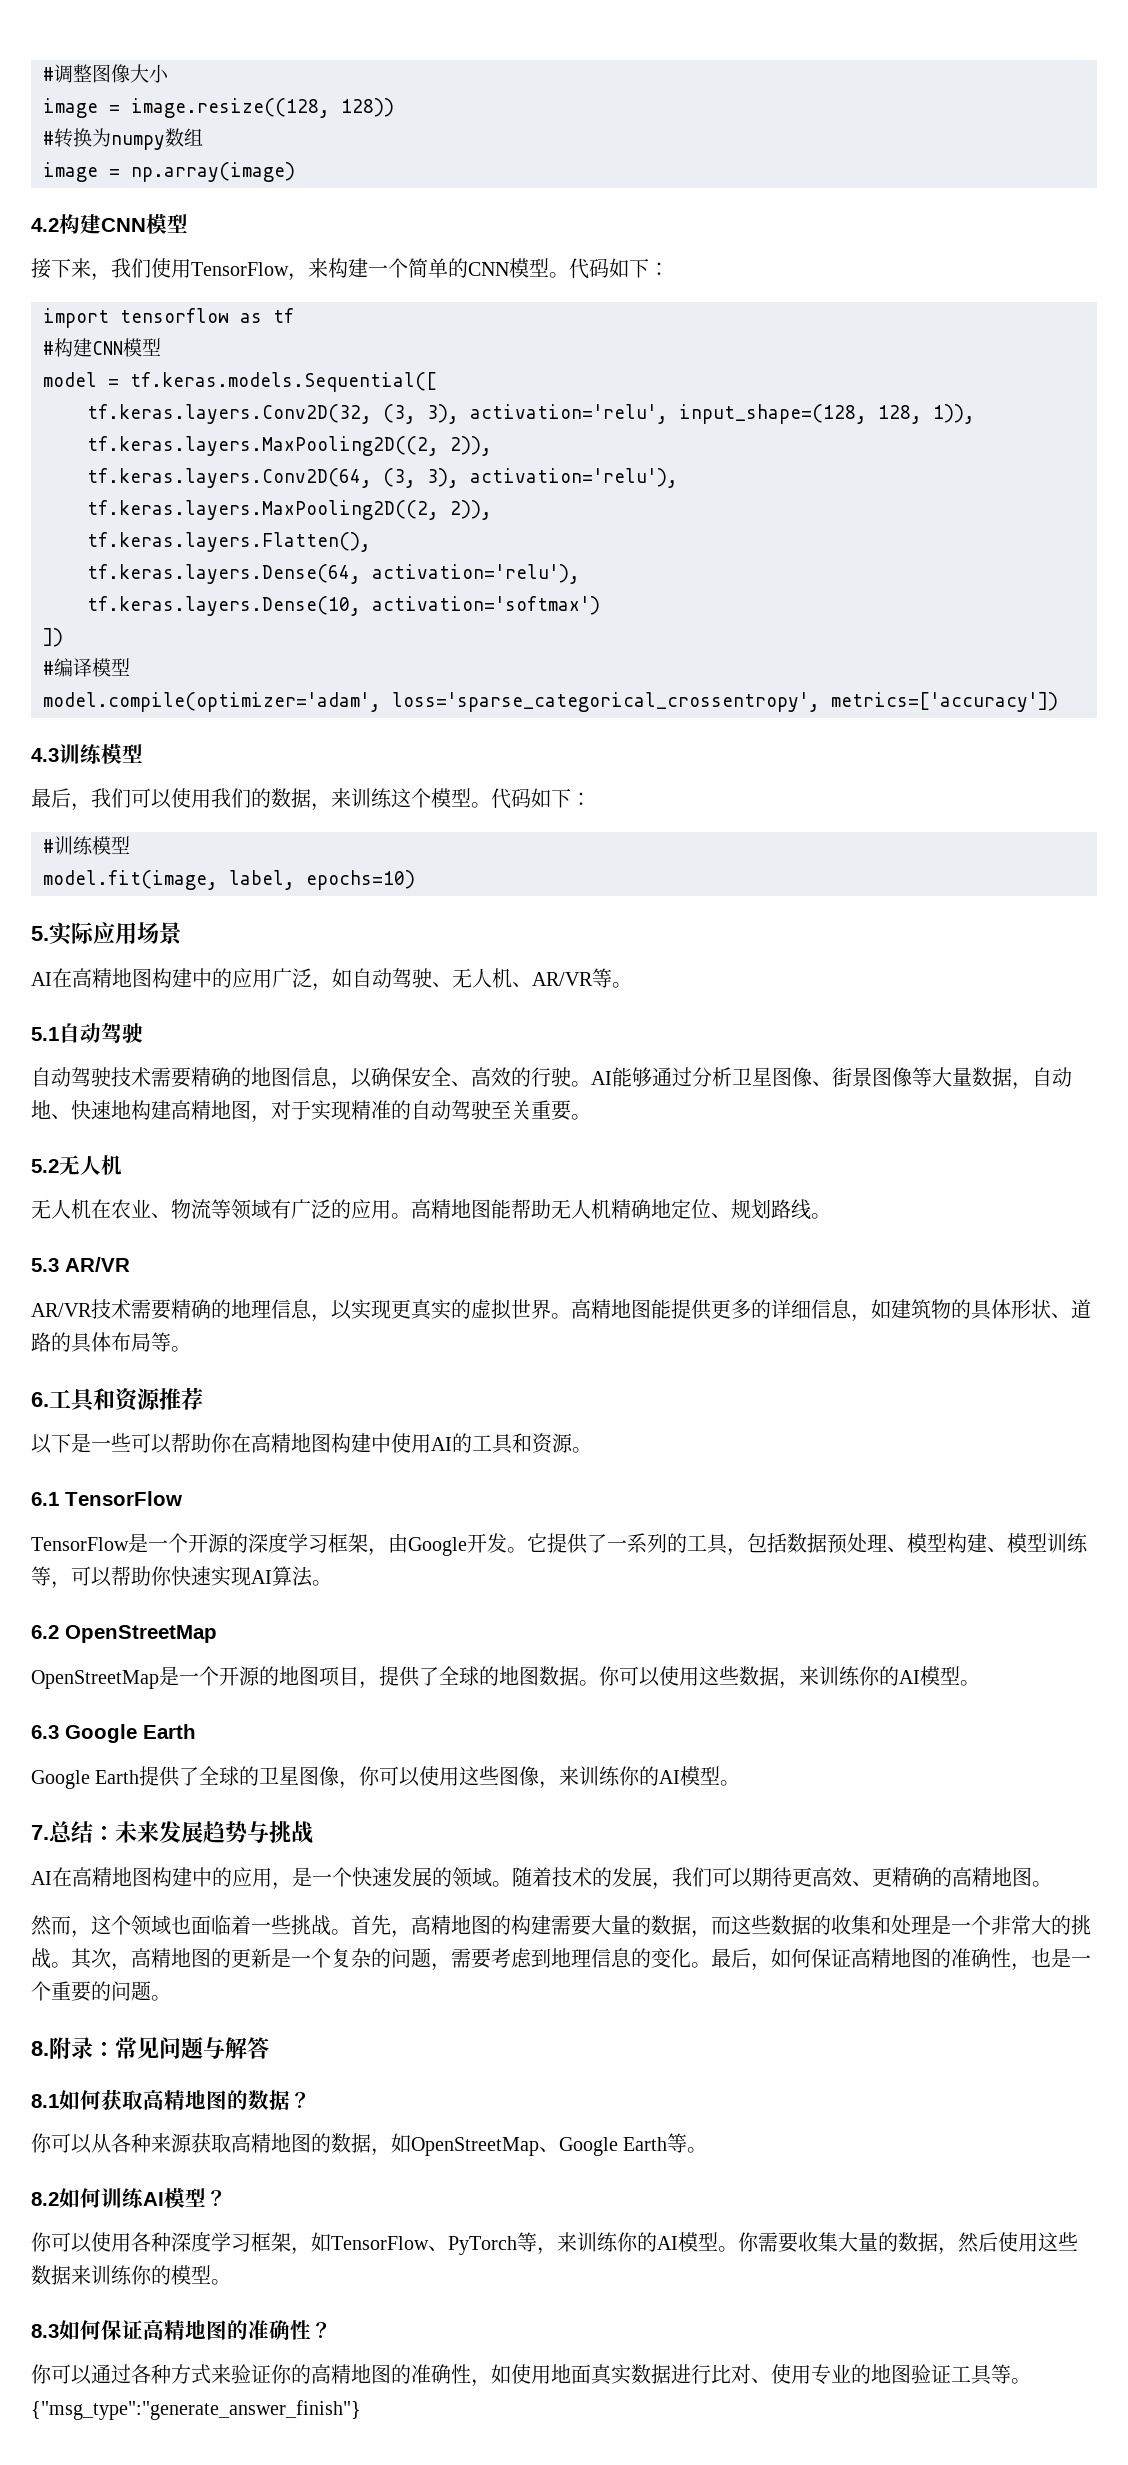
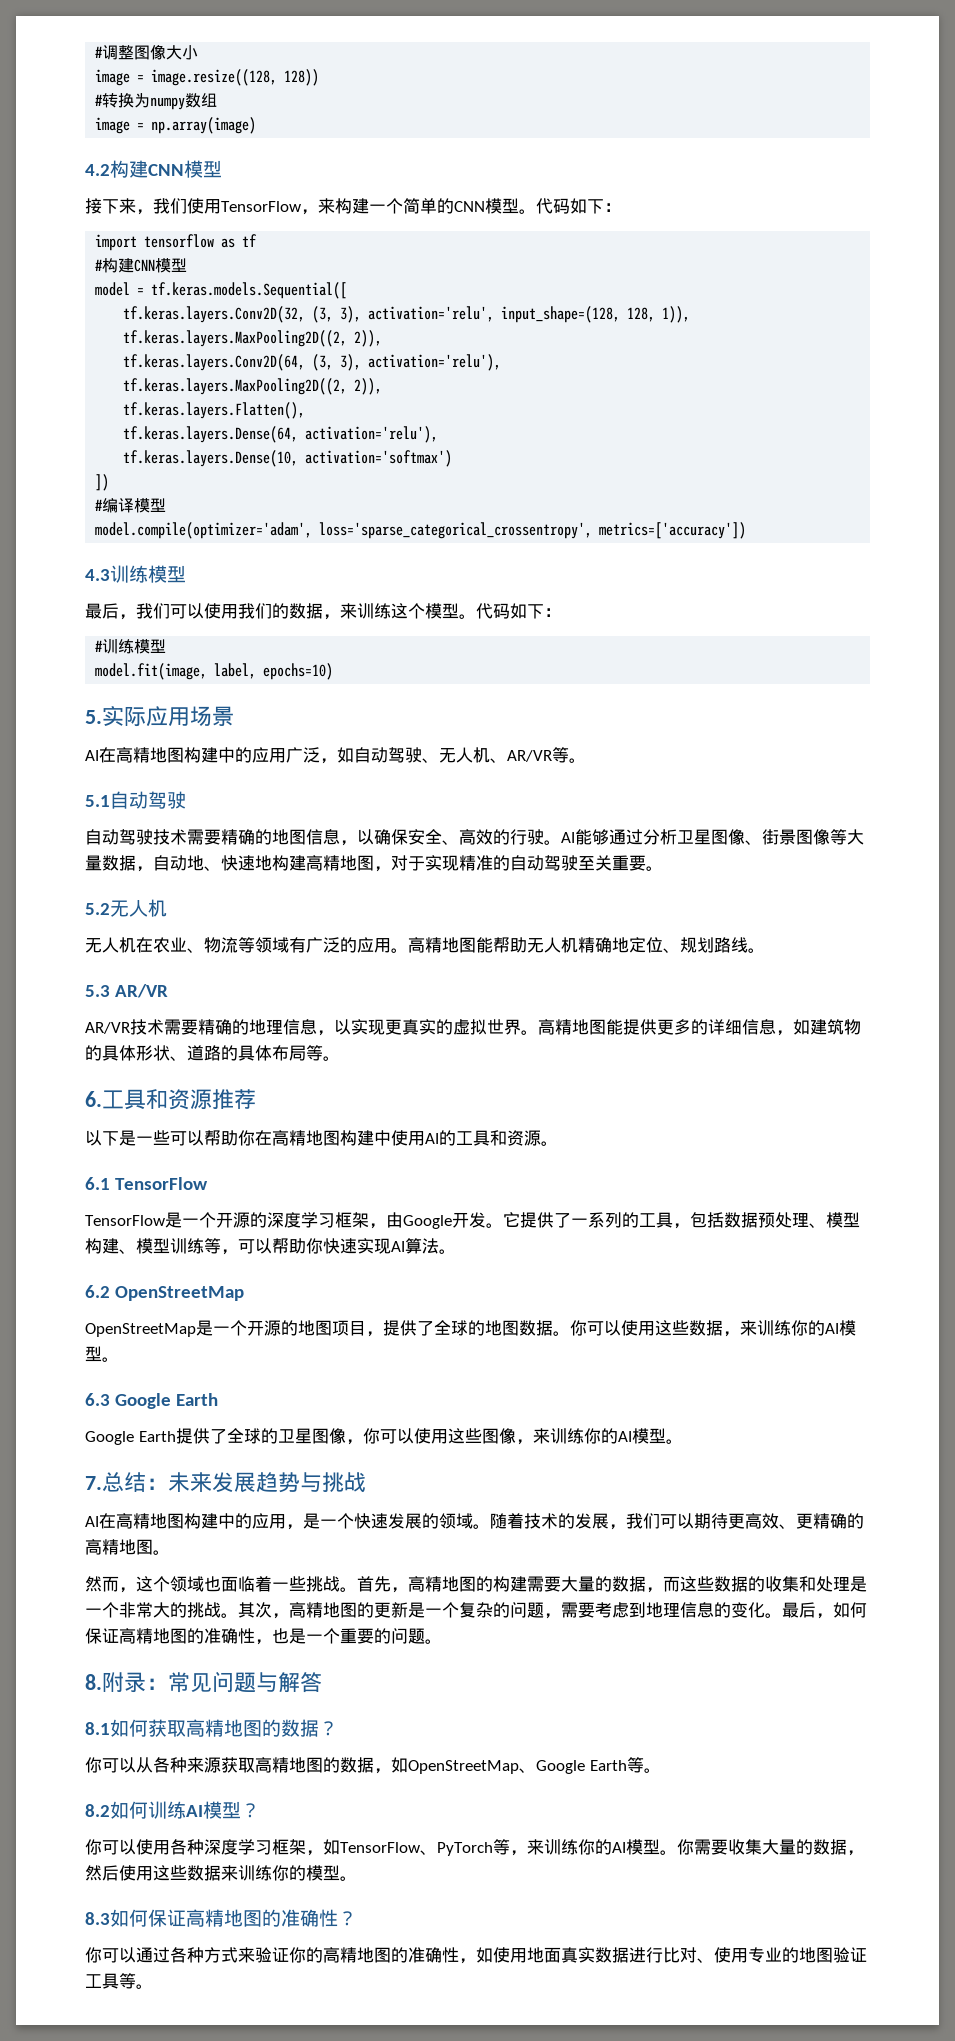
[31,2400,361,2420] {"msg_type":"generate_answer_finish"} -> (153, 1986) none

